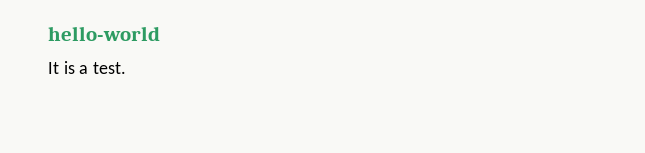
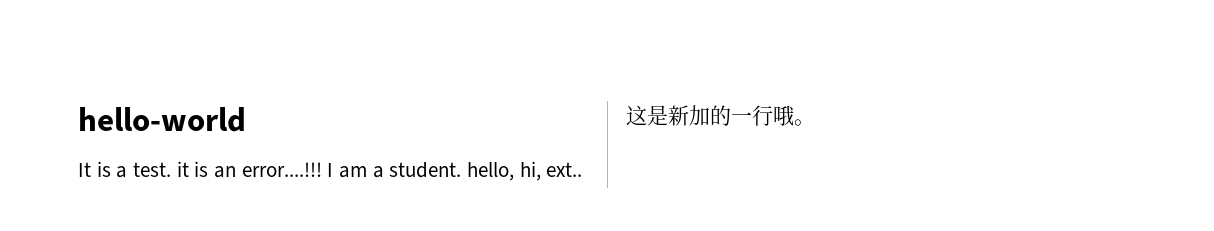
(127, 68) none -> [176,161,583,181] [626,105,815,126] it is an error....!!! I am a student. hello, hi, ext..这是新加的一行哦。

